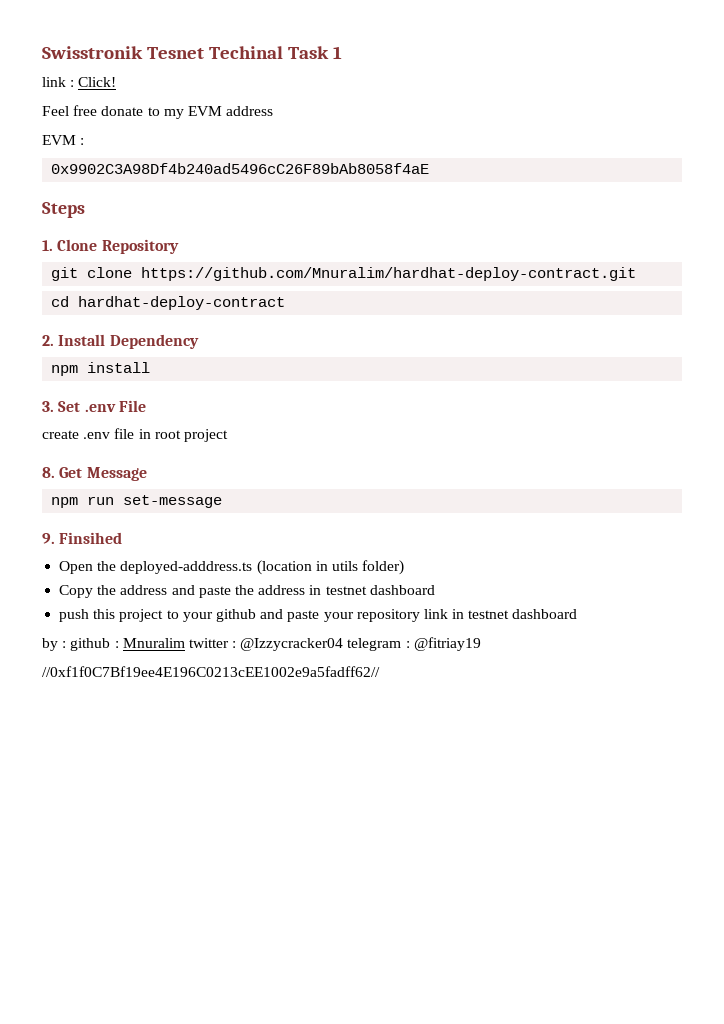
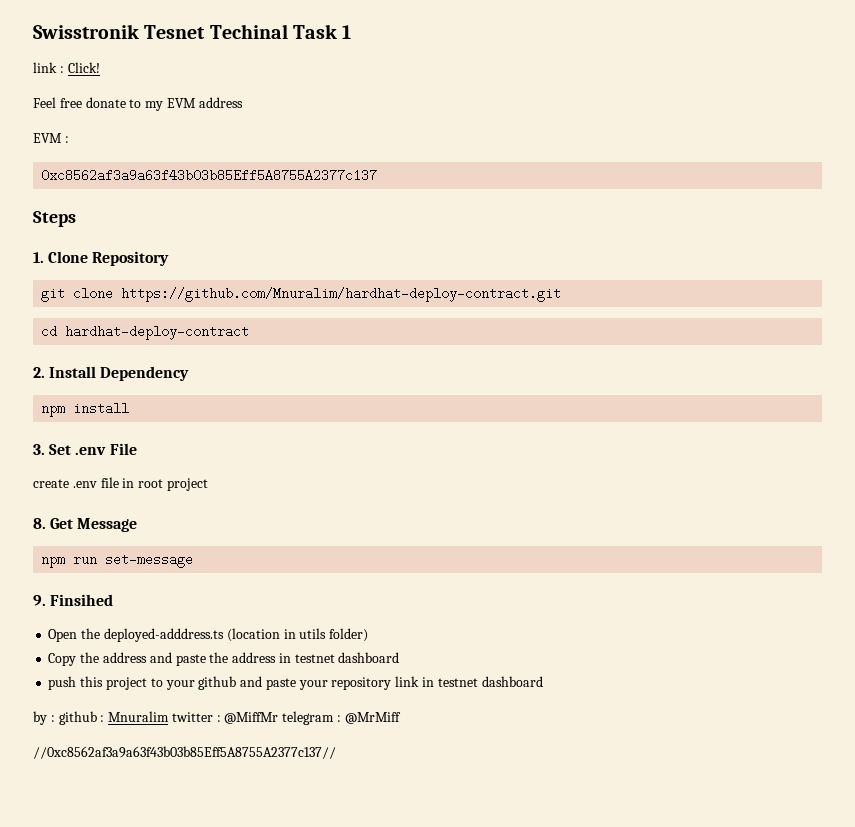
[51,163,430,174] 0x9902C3A98Df4b240ad5496cC26F89bAb8058f4aE -> [41,169,378,182] 0xc8562af3a9a63f43b03b85Eff5A8755A2377c137
[240,638,344,651] @Izzycracker04 -> [224,712,279,724] @MiffMr
[413,637,481,651] [42,666,380,677] @fitriay19 // //0xf1f0C7Bf19ee4E196C0213cEE1002e9a5fadff62// -> [344,712,401,724] [33,746,336,759] @MrMiff // //0xc8562af3a9a63f43b03b85Eff5A8755A2377c137//

